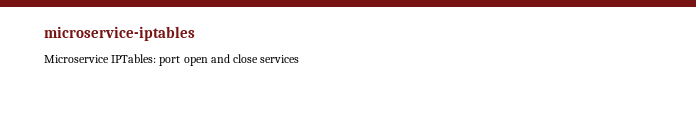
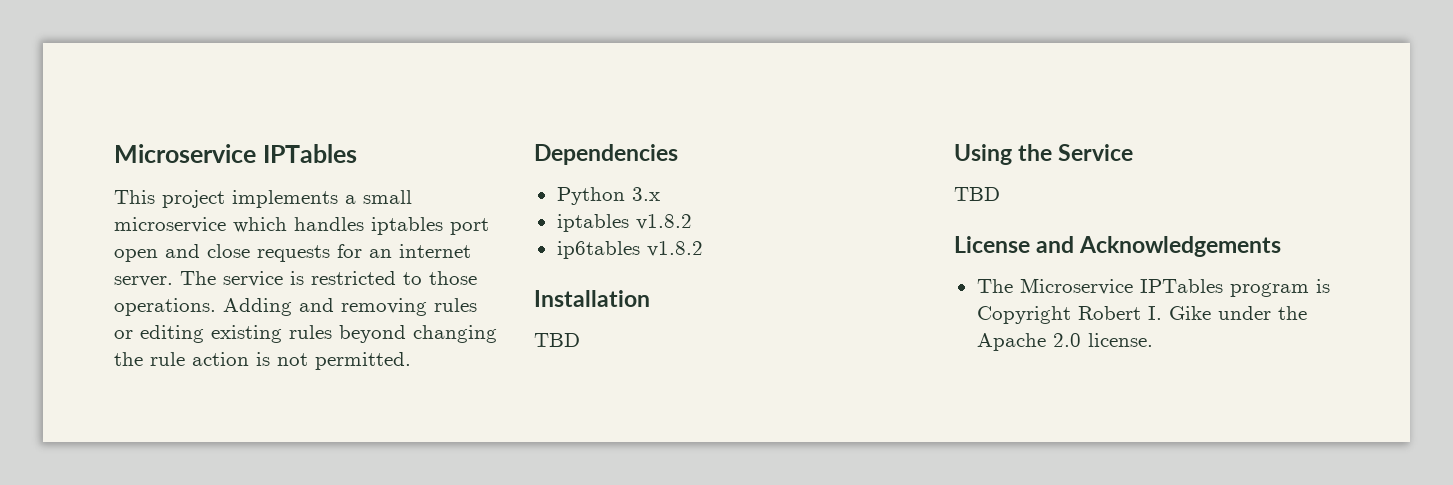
[44,26,195,41] [44,54,300,66] microservice-iptables // Microservice IPTables: port open and close services -> [114,144,357,163] [114,190,412,208] [114,217,489,235] [114,244,471,262] [114,271,477,287] [114,298,477,316] [114,325,497,343] [114,352,411,370] [534,144,678,165] [556,187,660,205] [556,214,692,232] [556,241,703,259] [534,290,650,307] [534,333,580,347] [954,144,1134,165] [954,187,1000,201] [954,236,1282,257] [976,278,1330,297] [976,306,1307,324] [976,333,1153,351] Microservice IPTables // This project implements a small microservice which handles iptables port open and close requests for an internet server. The service is restricted to those operations. Adding and removing rules or editing existing rules beyond changing the rule action is not permitted. // Dependencies // Python 3.x // iptables v1.8.2 // ip6tables v1.8.2 // Installation // TBD // Using the Service // TBD // License and Acknowledgements // The Microservice IPTables program is Copyright Robert I. Gike under the Apache 2.0 license.

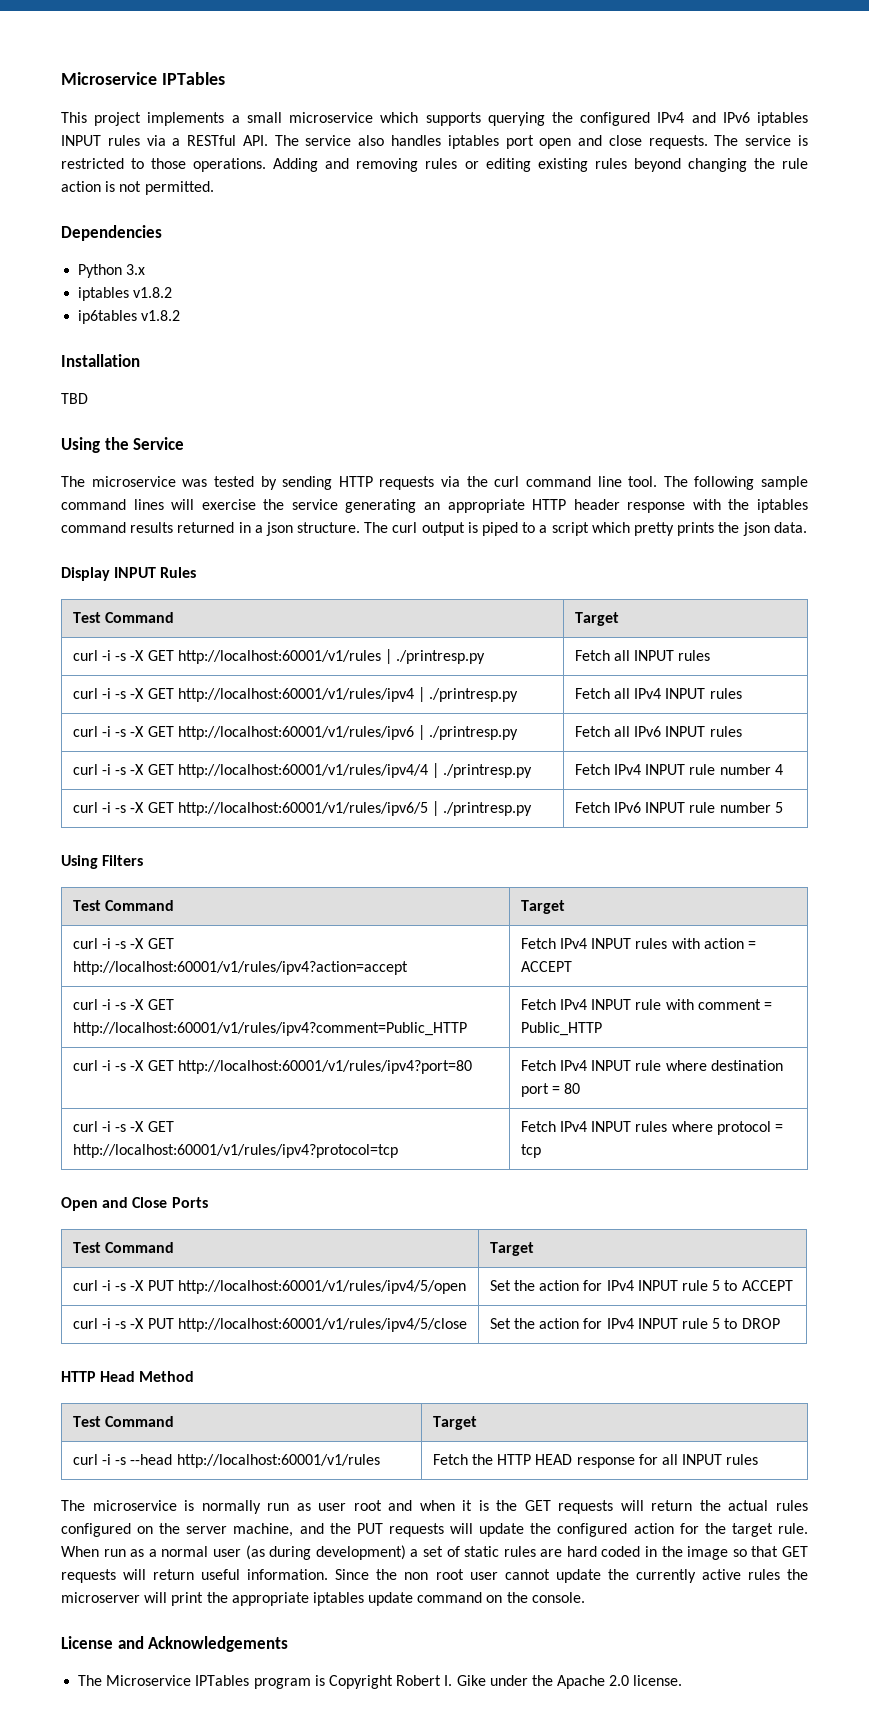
(287, 225) none -> [425,112,808,126] [61,135,385,146] supports querying the configured IPv4 and IPv6 iptables INPUT rules via a RESTful API. The service also
[257,244,471,262] [114,276,173,287] requests for an internet server. -> [648,135,708,149] requests.
[954,187,1000,201] TBD -> [61,476,808,490] [61,499,808,513] [61,522,807,536] [61,567,197,581] [72,612,175,623] [574,612,619,626] [72,649,486,664] [574,650,711,661] [72,687,519,702] [574,688,742,699] [72,725,519,740] [574,726,742,737] [72,763,533,778] [574,764,783,775] [72,801,533,816] [574,802,783,813] [61,855,144,869] [72,900,175,911] [520,900,565,914] [72,938,174,949] [72,961,408,975] [520,938,757,949] [520,961,572,972] [72,999,174,1010] [72,1022,467,1036] [520,999,773,1010] [520,1022,602,1036] [72,1060,472,1074] [520,1060,783,1071] [520,1083,581,1097] [72,1121,174,1132] [72,1144,398,1158] [520,1121,784,1135] [520,1144,541,1158] [61,1197,208,1211] [72,1242,175,1253] [489,1242,534,1256] [72,1280,466,1294] [489,1280,793,1291] [72,1318,467,1332] [489,1318,780,1329] [61,1371,195,1382] [72,1416,175,1427] [432,1416,477,1430] [72,1454,380,1468] [432,1454,759,1468] [61,1500,808,1514] [61,1523,809,1537] [61,1545,809,1560] [61,1569,808,1583] [61,1592,585,1606] The microservice was tested by sending HTTP requests via the curl command line tool. The following sample command lines will exercise the service generating an appropriate HTTP header response with the iptables command results returned in a json structure. The curl output is piped to a script which pretty prints the json data. // Display INPUT Rules // Test Command | Target // curl -i -s -X GET http://localhost:60001/v1/rules | ./printresp.py | Fetch all INPUT rules // curl -i -s -X GET http://localhost:60001/v1/rules/ipv4 | ./printresp.py | Fetch all IPv4 INPUT rules // curl -i -s -X GET http://localhost:60001/v1/rules/ipv6 | ./printresp.py | Fetch all IPv6 INPUT rules // curl -i -s -X GET http://localhost:60001/v1/rules/ipv4/4 | ./printresp.py | Fetch IPv4 INPUT rule number 4 // curl -i -s -X GET http://localhost:60001/v1/rules/ipv6/5 | ./printresp.py | Fetch IPv6 INPUT rule number 5 // Using Filters // Test Command | Target // curl -i -s -X GET http://localhost:60001/v1/rules/ipv4?action=accept | Fetch IPv4 INPUT rules with action = ACCEPT // curl -i -s -X GET http://localhost:60001/v1/rules/ipv4?comment=Public_HTTP | Fetch IPv4 INPUT rule with comment = Public_HTTP // curl -i -s -X GET http://localhost:60001/v1/rules/ipv4?port=80 | Fetch IPv4 INPUT rule where destination port = 80 // curl -i -s -X GET http://localhost:60001/v1/rules/ipv4?protocol=tcp | Fetch IPv4 INPUT rules where protocol = tcp // Open and Close Ports // Test Command | Target // curl -i -s -X PUT http://localhost:60001/v1/rules/ipv4/5/open | Set the action for IPv4 INPUT rule 5 to ACCEPT // curl -i -s -X PUT http://localhost:60001/v1/rules/ipv4/5/close | Set the action for IPv4 INPUT rule 5 to DROP // HTTP Head Method // Test Command | Target // curl -i -s --head http://localhost:60001/v1/rules | Fetch the HTTP HEAD response for all INPUT rules // The microservice is normally run as user root and when it is the GET requests will return the actual rules configured on the server machine, and the PUT requests will update the configured action for the target rule. When run as a normal user (as during development) a set of static rules are hard coded in the image so that GET requests will return useful information. Since the non root user cannot update the currently active rules the microserver will print the appropriate iptables update command on the console.

